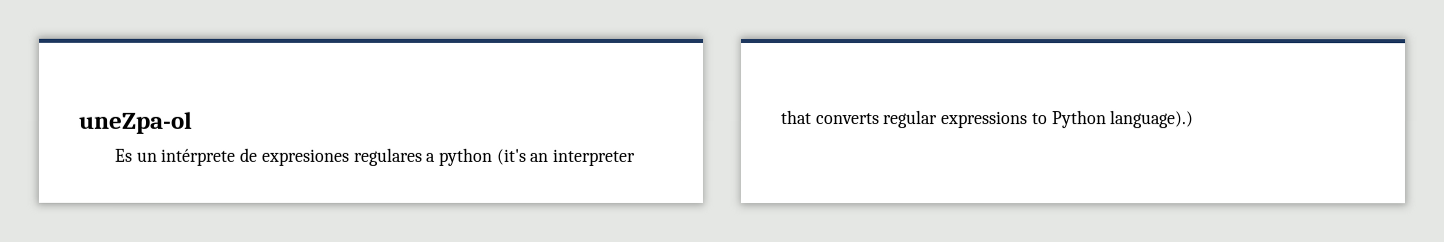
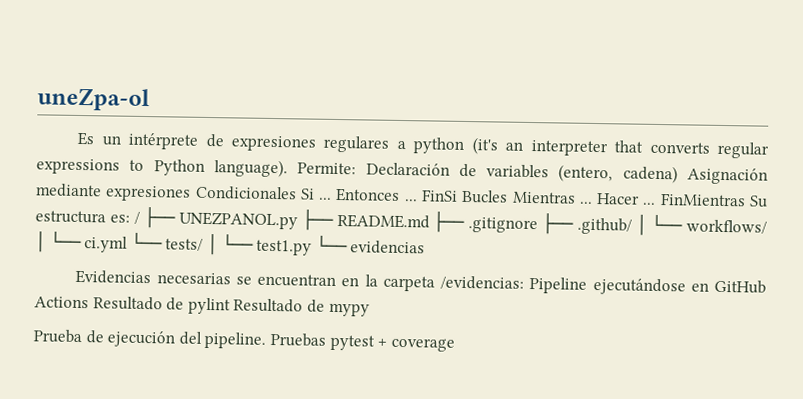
[1109,110,1195,129] language).) -> [213,159,768,185] [36,183,769,208] [35,206,767,236] [35,231,426,256] [75,269,766,296] [34,296,370,317] [33,329,455,352] language). Permite: Declaración de variables (entero, cadena) Asignación mediante expresiones Condicionales Si ... Entonces ... FinSi Bucles Mientras ... Hacer ... FinMientras Su estructura es: / ├── UNEZPANOL.py ├── README.md ├── .gitignore ├── .github/ │ └── workflows/ │ └── ci.yml └── tests/ │ └── test1.py └── evidencias // Evidencias necesarias se encuentran en la carpeta /evidencias: Pipeline ejecutándose en GitHub Actions Resultado de pylint Resultado de mypy // Prueba de ejecución del pipeline. Pruebas pytest + coverage

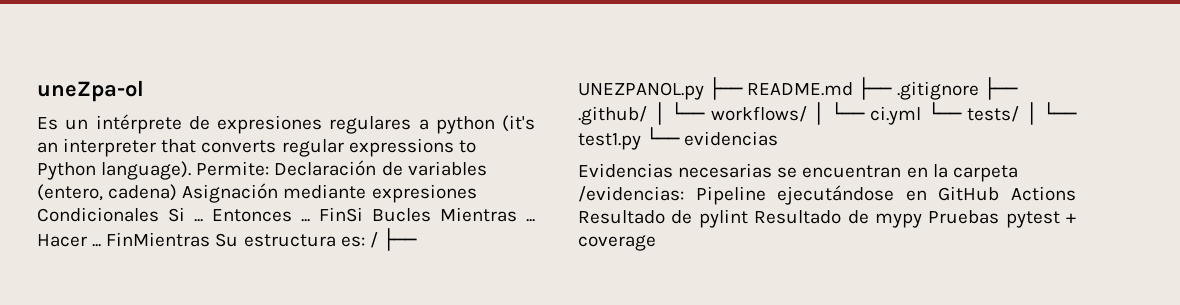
[33,329,267,349] // Prueba de ejecución del pipeline. -> (922, 220) none

